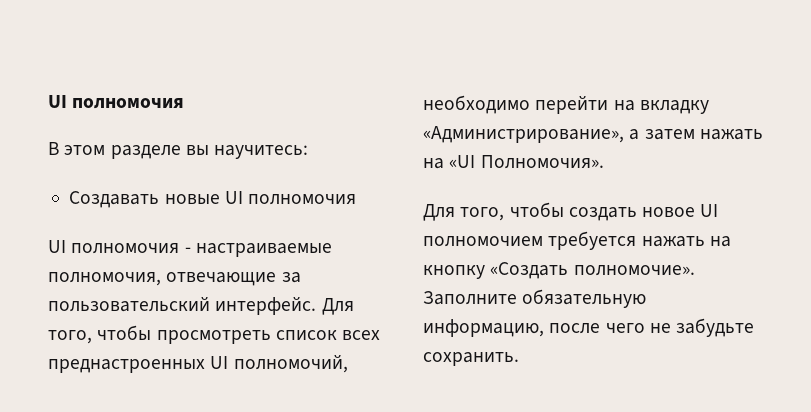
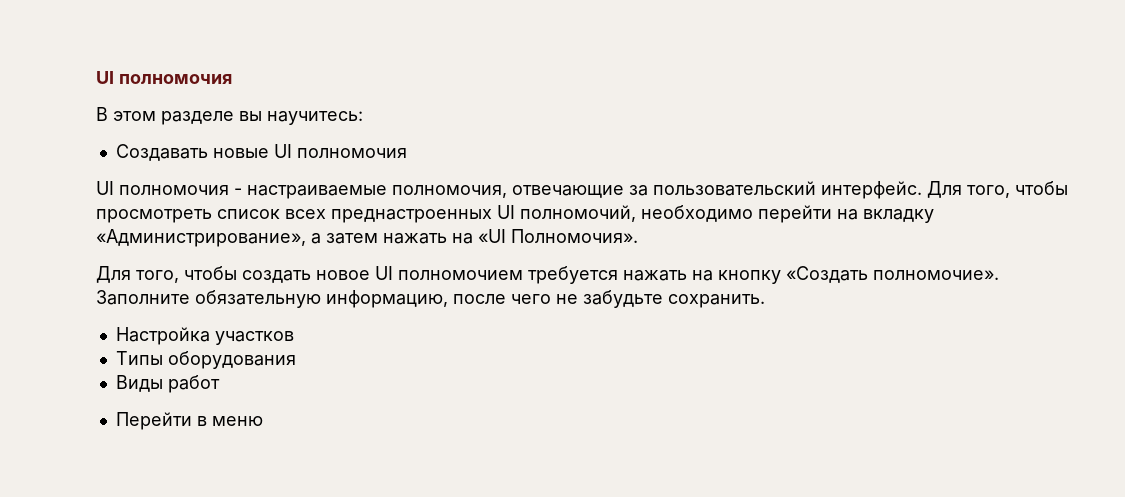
(519, 359) none -> [115,327,294,345] [115,351,296,369] [115,375,220,393] [115,412,263,430] // Настройка участков // Типы оборудования // Виды работ // Перейти в меню

